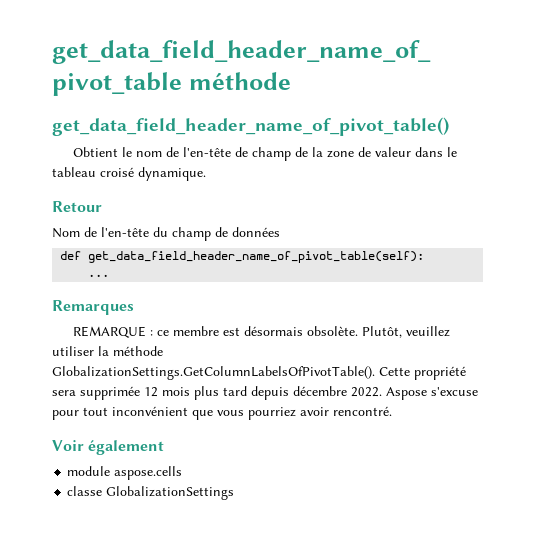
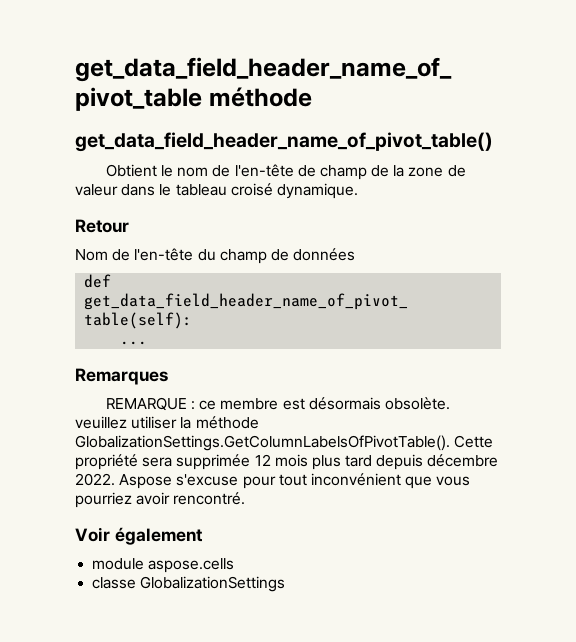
[362,326,403,338] Plutôt, -> (450, 403) none

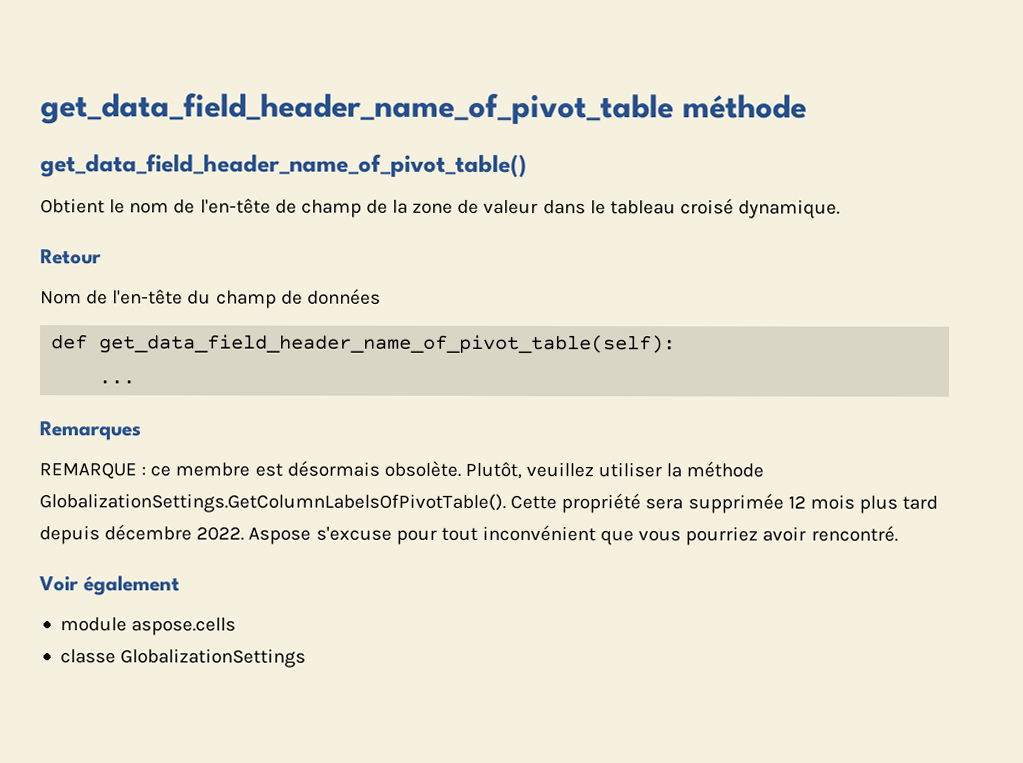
(450, 403) none -> [464,461,522,480] Plutôt,

